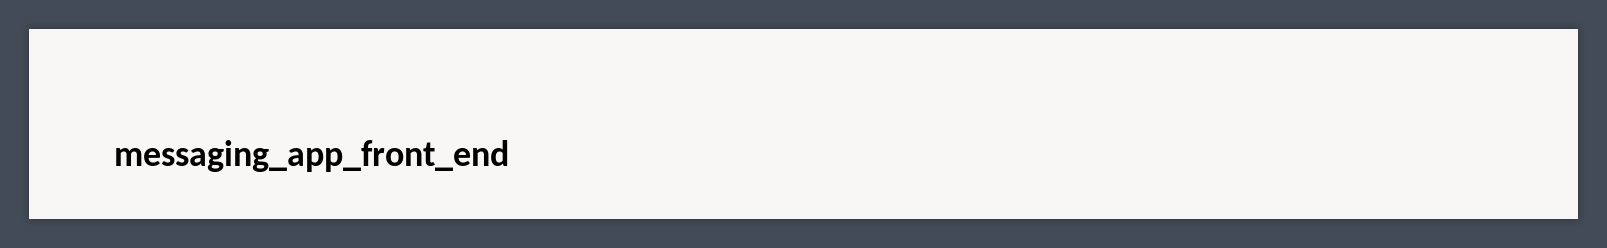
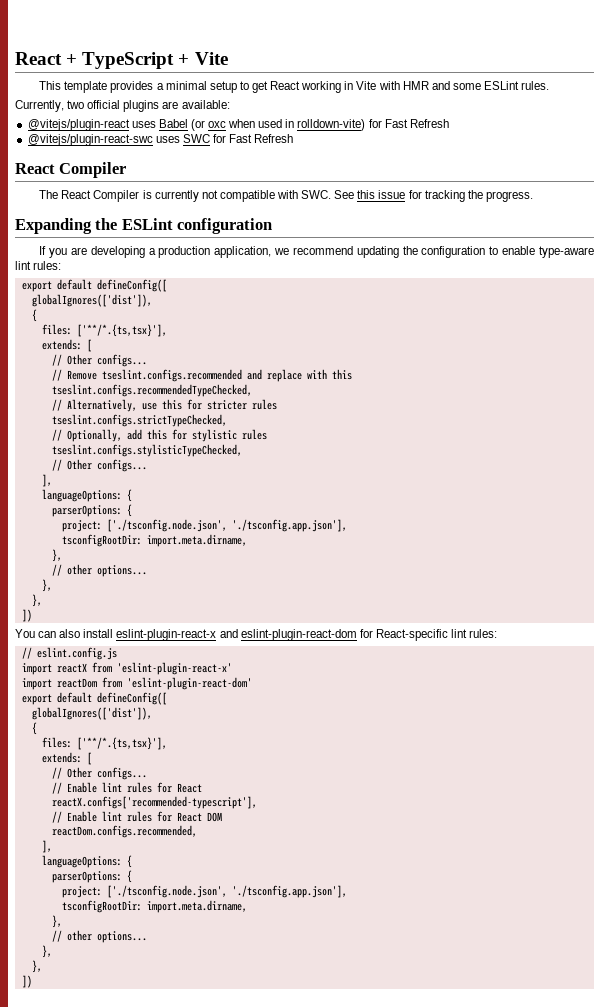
[114,140,509,172] messaging_app_front_end -> [15,52,228,69] [39,81,550,93] [15,100,230,112] [27,119,449,131] [27,134,294,146] [15,162,127,178] [39,190,533,202] [15,218,273,234] [39,246,595,258] [15,261,62,270] [21,279,167,292] [31,294,152,307] [31,309,37,322] [41,324,167,337] [41,339,92,352] [51,354,147,367] [51,369,352,382] [51,384,252,397] [51,399,277,412] [51,414,227,427] [51,429,267,442] [51,444,242,457] [51,459,147,472] [41,474,52,487] [41,489,132,502] [51,504,132,517] [61,519,347,532] [61,534,247,547] [51,549,62,562] [51,564,147,577] [41,579,52,592] [31,594,42,607] [21,609,32,622] [15,629,498,641] [21,647,117,660] [21,662,232,675] [21,677,252,690] [21,692,167,705] [31,707,152,720] [31,722,37,735] [41,737,167,750] [41,752,92,765] [51,767,147,780] [51,782,202,794] [51,796,257,809] [51,811,222,823] [51,825,197,838] [41,840,52,853] [41,855,132,868] [51,870,132,883] [61,885,347,898] [61,900,247,913] [51,915,62,928] [51,930,147,943] [41,945,52,958] [31,960,42,973] [21,975,32,988] React + TypeScript + Vite // This template provides a minimal setup to get React working in Vite with HMR and some ESLint rules. // Currently, two official plugins are available: // @vitejs/plugin-react uses Babel (or oxc when used in rolldown-vite) for Fast Refresh // @vitejs/plugin-react-swc uses SWC for Fast Refresh // React Compiler // The React Compiler is currently not compatible with SWC. See this issue for tracking the progress. // Expanding the ESLint configuration // If you are developing a production application, we recommend updating the configuration to enable type-aware lint rules: // export default defineConfig([ // globalIgnores(['dist']), // { // files: ['**/*.{ts,tsx}'], // extends: [ // // Other configs... // // Remove tseslint.configs.recommended and replace with this // tseslint.configs.recommendedTypeChecked, // // Alternatively, use this for stricter rules // tseslint.configs.strictTypeChecked, // // Optionally, add this for stylistic rules // tseslint.configs.stylisticTypeChecked, // // Other configs... // ], // languageOptions: { // parserOptions: { // project: ['./tsconfig.node.json', './tsconfig.app.json'], // tsconfigRootDir: import.meta.dirname, // }, // // other options... // }, // }, // ]) // You can also install eslint-plugin-react-x and eslint-plugin-react-dom for React-specific lint rules: // // eslint.config.js // import reactX from 'eslint-plugin-react-x' // import reactDom from 'eslint-plugin-react-dom' // export default defineConfig([ // globalIgnores(['dist']), // { // files: ['**/*.{ts,tsx}'], // extends: [ // // Other configs... // // Enable lint rules for React // reactX.configs['recommended-typescript'], // // Enable lint rules for React DOM // reactDom.configs.recommended, // ], // languageOptions: { // parserOptions: { // project: ['./tsconfig.node.json', './tsconfig.app.json'], // tsconfigRootDir: import.meta.dirname, // }, // // other options... // }, // }, // ])

